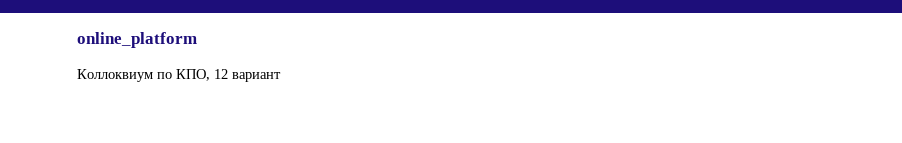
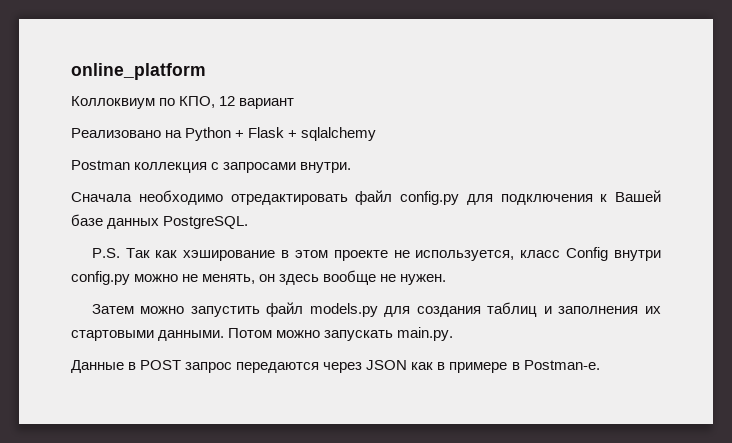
(281, 77) none -> [71,127,377,141] [71,160,352,173] [71,190,661,205] [71,214,249,229] [91,247,661,261] [71,270,447,285] [91,302,662,317] [71,327,454,341] [71,360,600,373] // Реализовано на Python + Flask + sqlalchemy // Postman коллекция с запросами внутри. // Сначала необходимо отредактировать файл config.py для подключения к Вашей базе данных PostgreSQL. // P.S. Так как хэширование в этом проекте не используется, класс Config внутри config.py можно не менять, он здесь вообще не нужен. // Затем можно запустить файл models.py для создания таблиц и заполнения их стартовыми данными. Потом можно запускать main.py. // Данные в POST запрос передаются через JSON как в примере в Postman-е.

